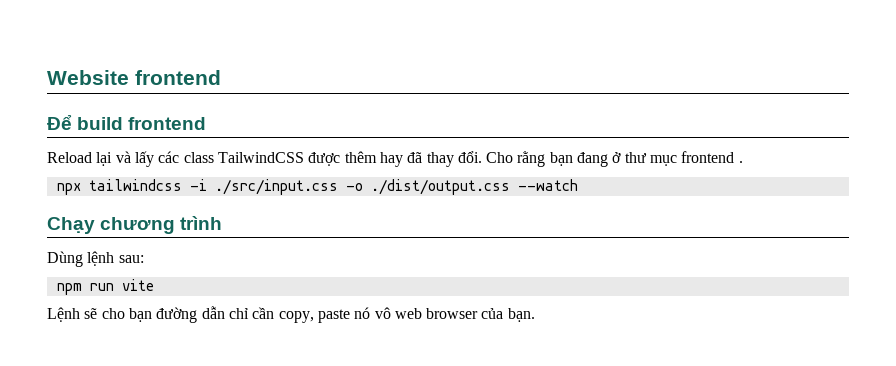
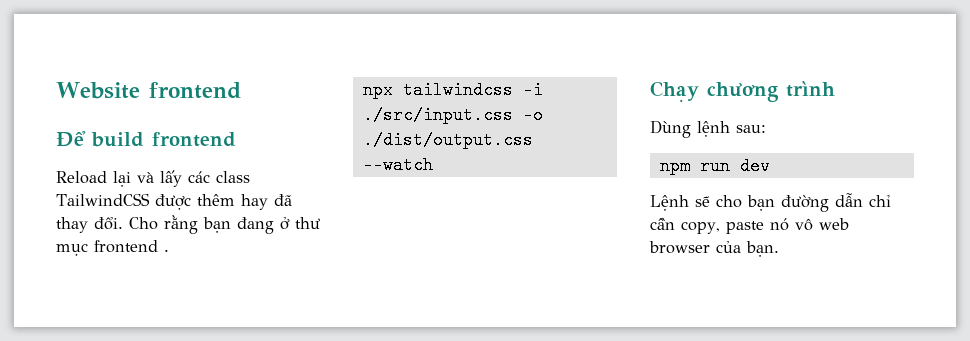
[121,279,154,291] vite -> [739,157,770,175] dev

